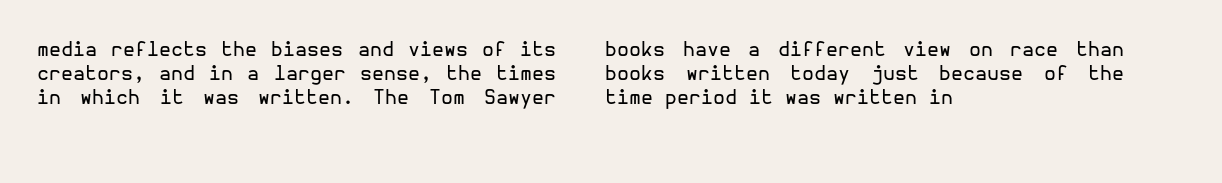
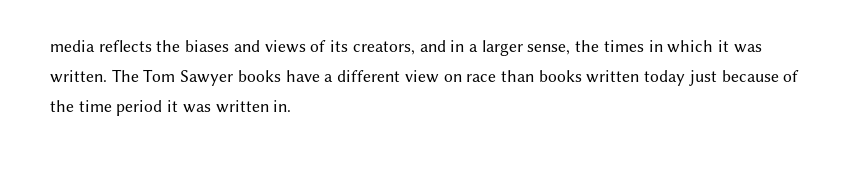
[929,89,953,104] in -> [273,100,292,112] in.

